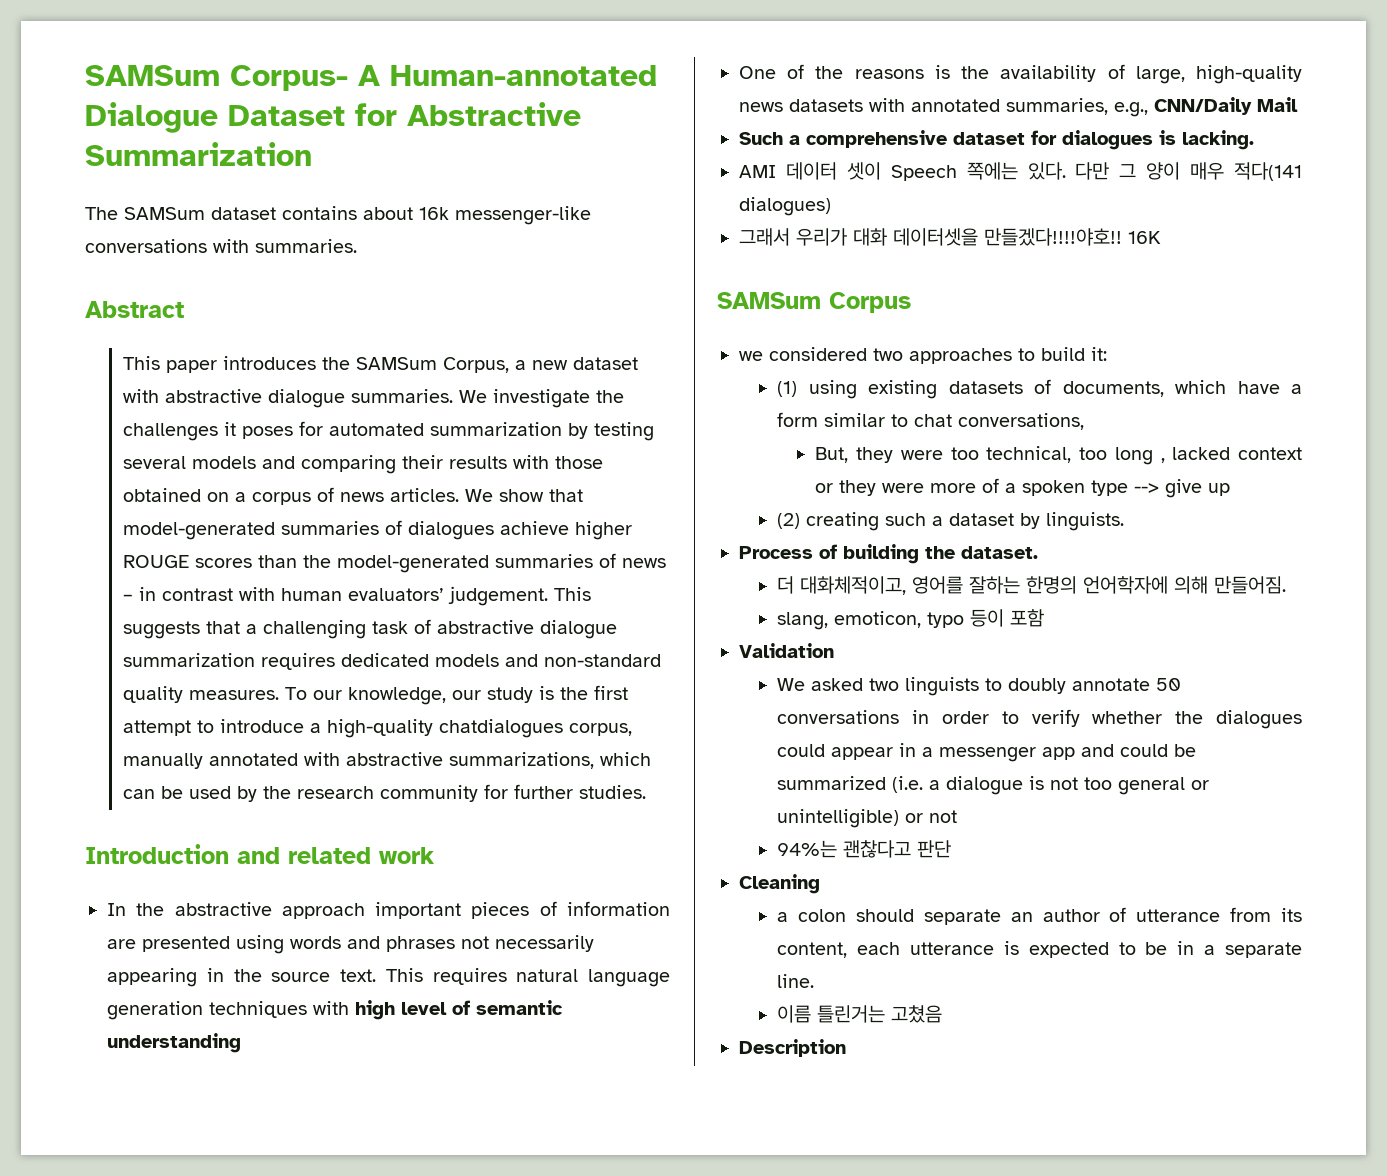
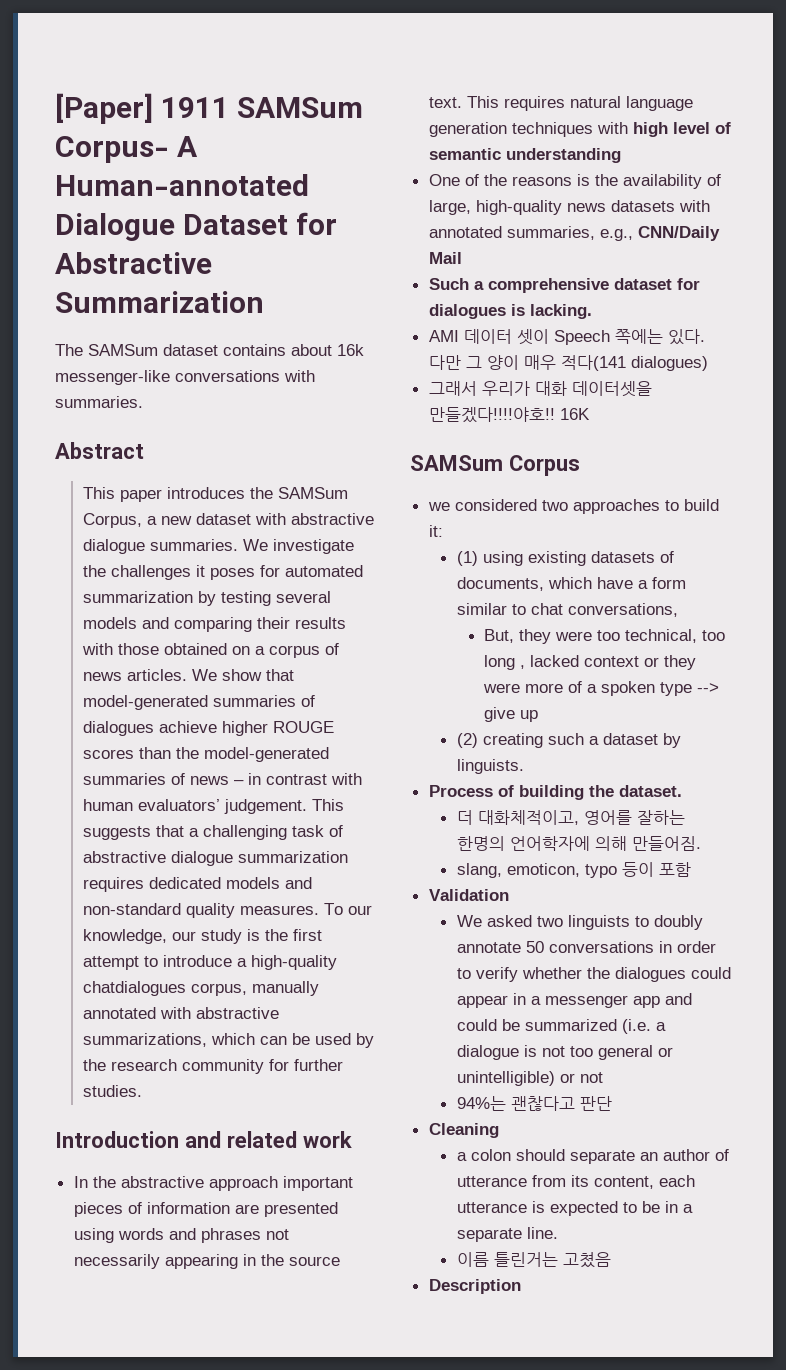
(85, 75) none -> [55,93,230,124] [Paper] 1911

